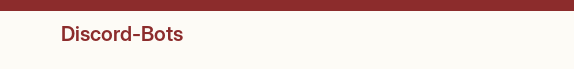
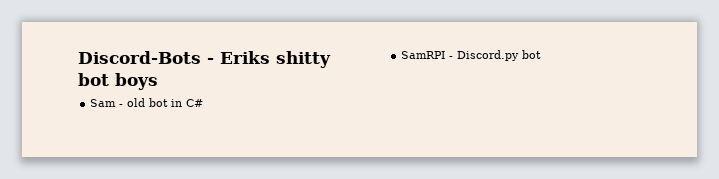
(183, 33) none -> [207,51,331,68] [78,73,158,90] [90,98,204,107] [401,50,542,61] - Eriks shitty bot boys // Sam - old bot in C# // SamRPI - Discord.py bot

